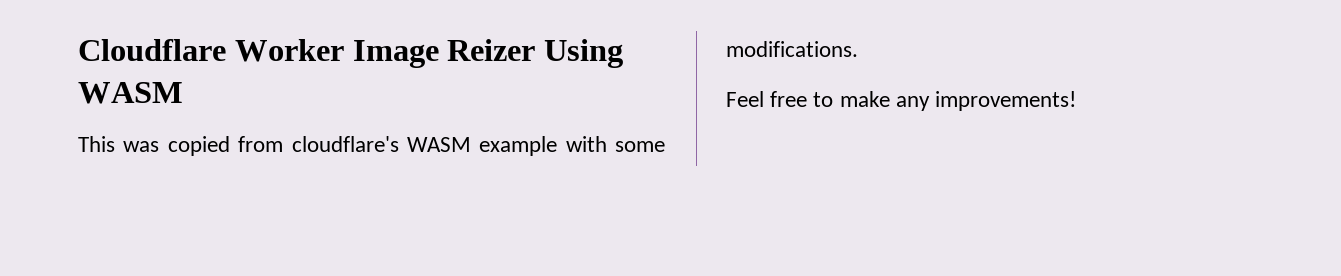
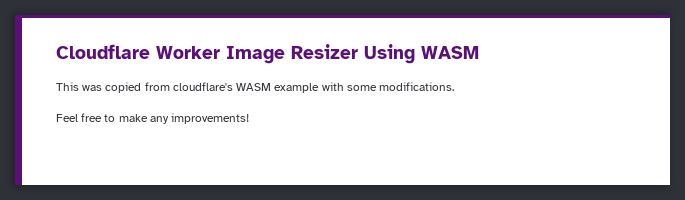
[447,39,536,61] Reizer -> [291,44,358,59] Resizer

